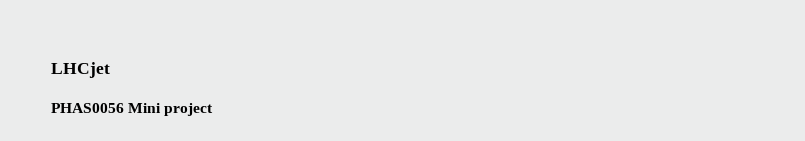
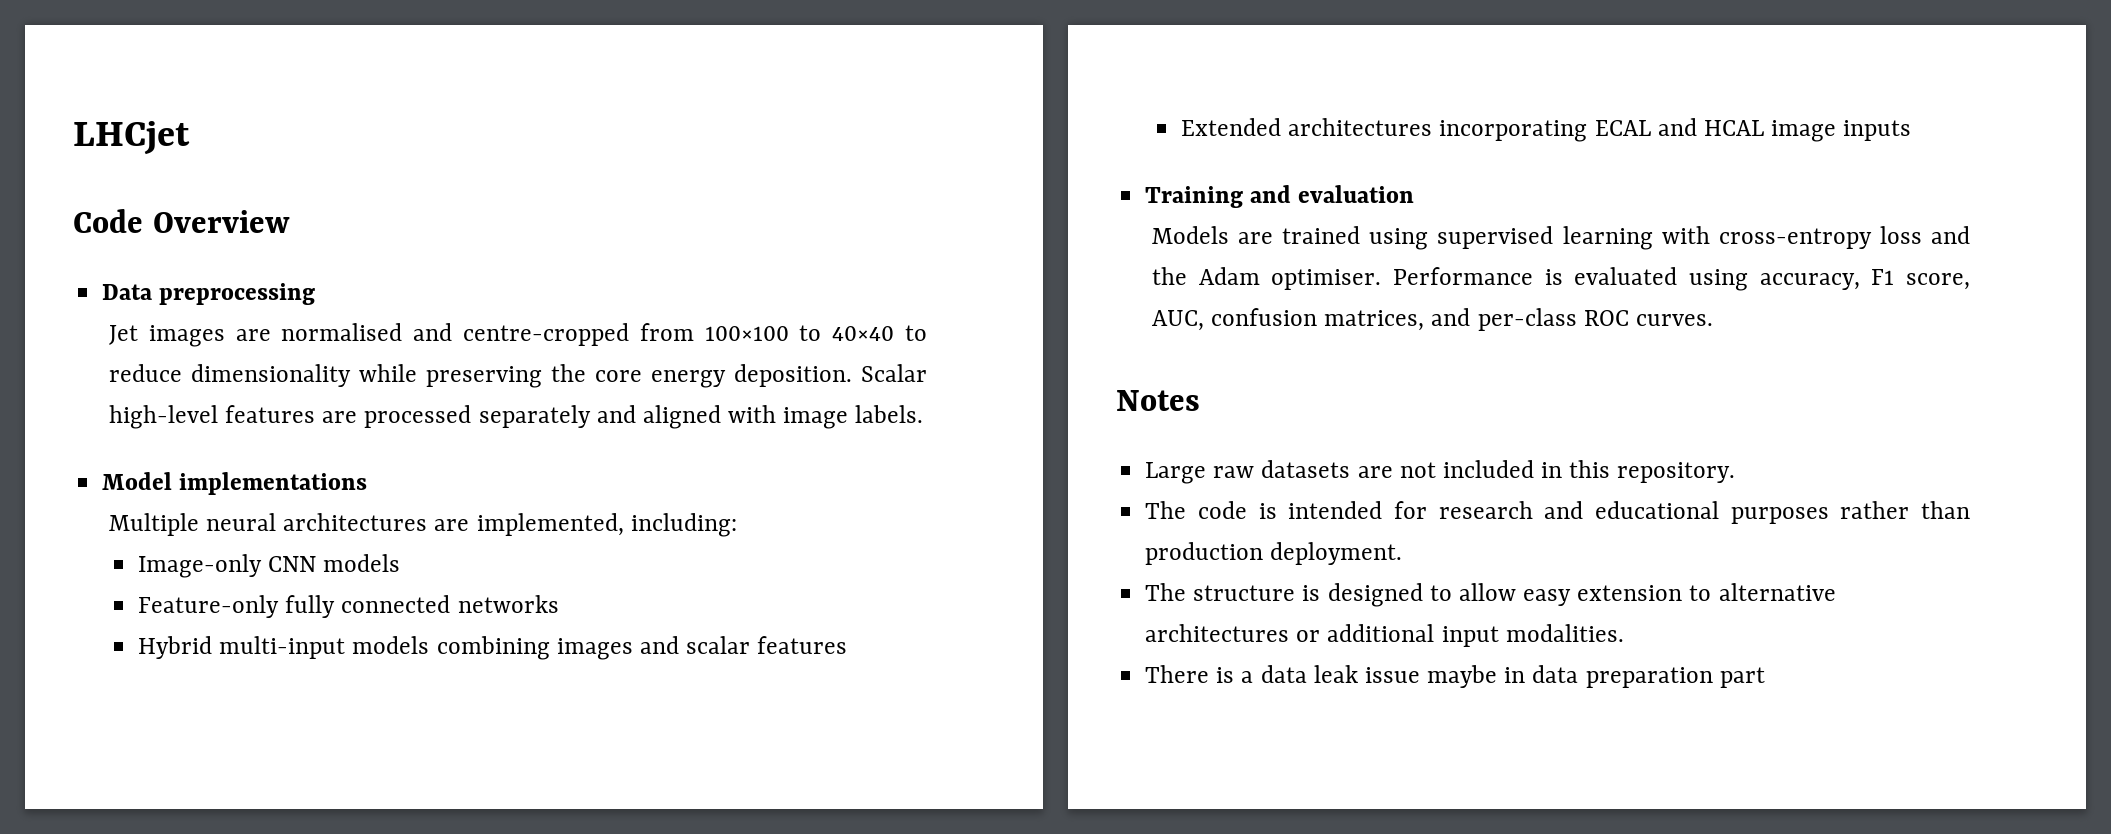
[51,103,214,116] PHAS0056 Mini project -> [73,209,290,233] [102,283,316,305] [109,323,928,347] [109,364,927,388] [109,405,924,429] [102,472,368,495] [109,513,737,537] [138,554,401,578] [138,595,559,618] [138,636,848,660] [1181,118,1912,142] [1145,185,1415,208] [1152,226,1970,250] [1152,267,1971,291] [1152,308,1713,331] [1116,390,1200,411] [1145,460,1736,484] [1145,501,1971,524] [1145,542,1403,565] [1145,583,1836,607] [1145,624,1624,647] [1145,665,1765,688] Code Overview // Data preprocessing // Jet images are normalised and centre-cropped from 100×100 to 40×40 to reduce dimensionality while preserving the core energy deposition. Scalar high-level features are processed separately and aligned with image labels. // Model implementations // Multiple neural architectures are implemented, including: // Image-only CNN models // Feature-only fully connected networks // Hybrid multi-input models combining images and scalar features // Extended architectures incorporating ECAL and HCAL image inputs // Training and evaluation // Models are trained using supervised learning with cross-entropy loss and the Adam optimiser. Performance is evaluated using accuracy, F1 score, AUC, confusion matrices, and per-class ROC curves. // Notes // Large raw datasets are not included in this repository. // The code is intended for research and educational purposes rather than production deployment. // The structure is designed to allow easy extension to alternative architectures or additional input modalities. // There is a data leak issue maybe in data preparation part

